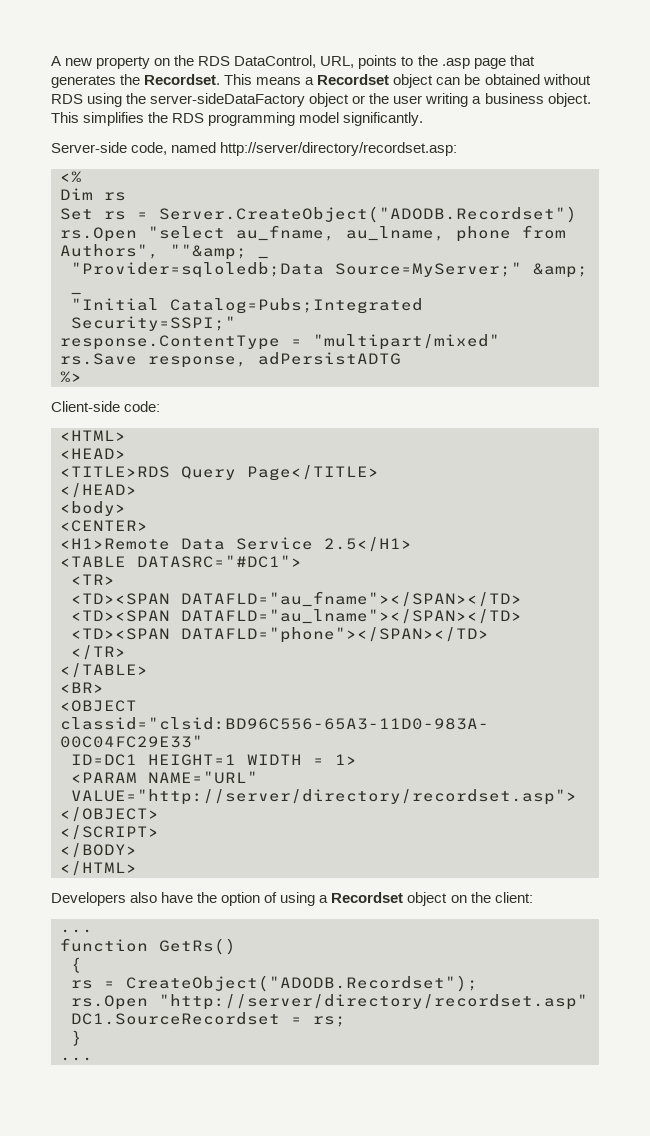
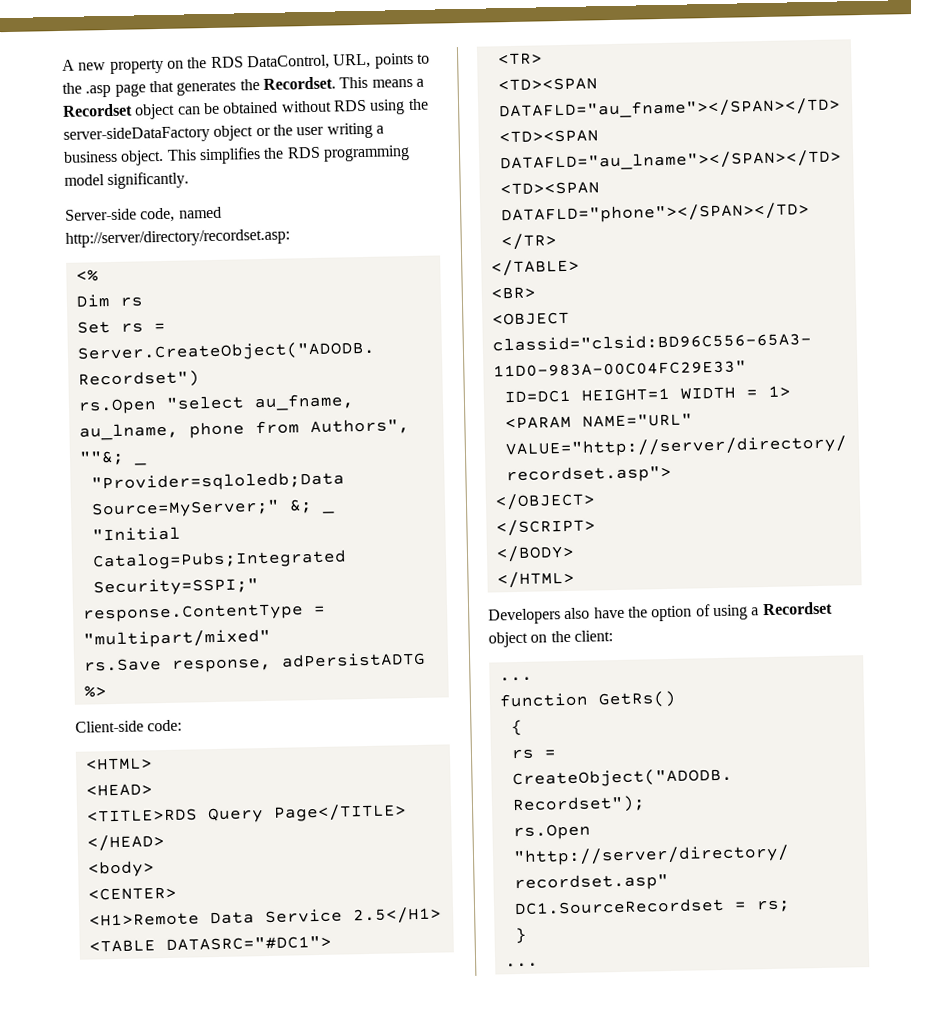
[170,244,247,260] ""&amp; -> [78,450,125,466] ""&;
[533,263,588,278] &amp; -> [288,499,313,514] &;

